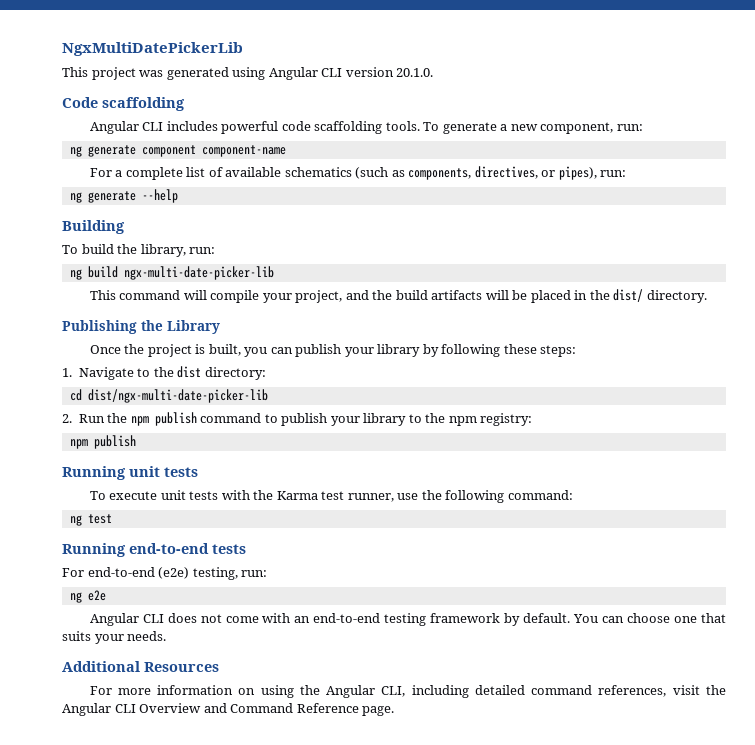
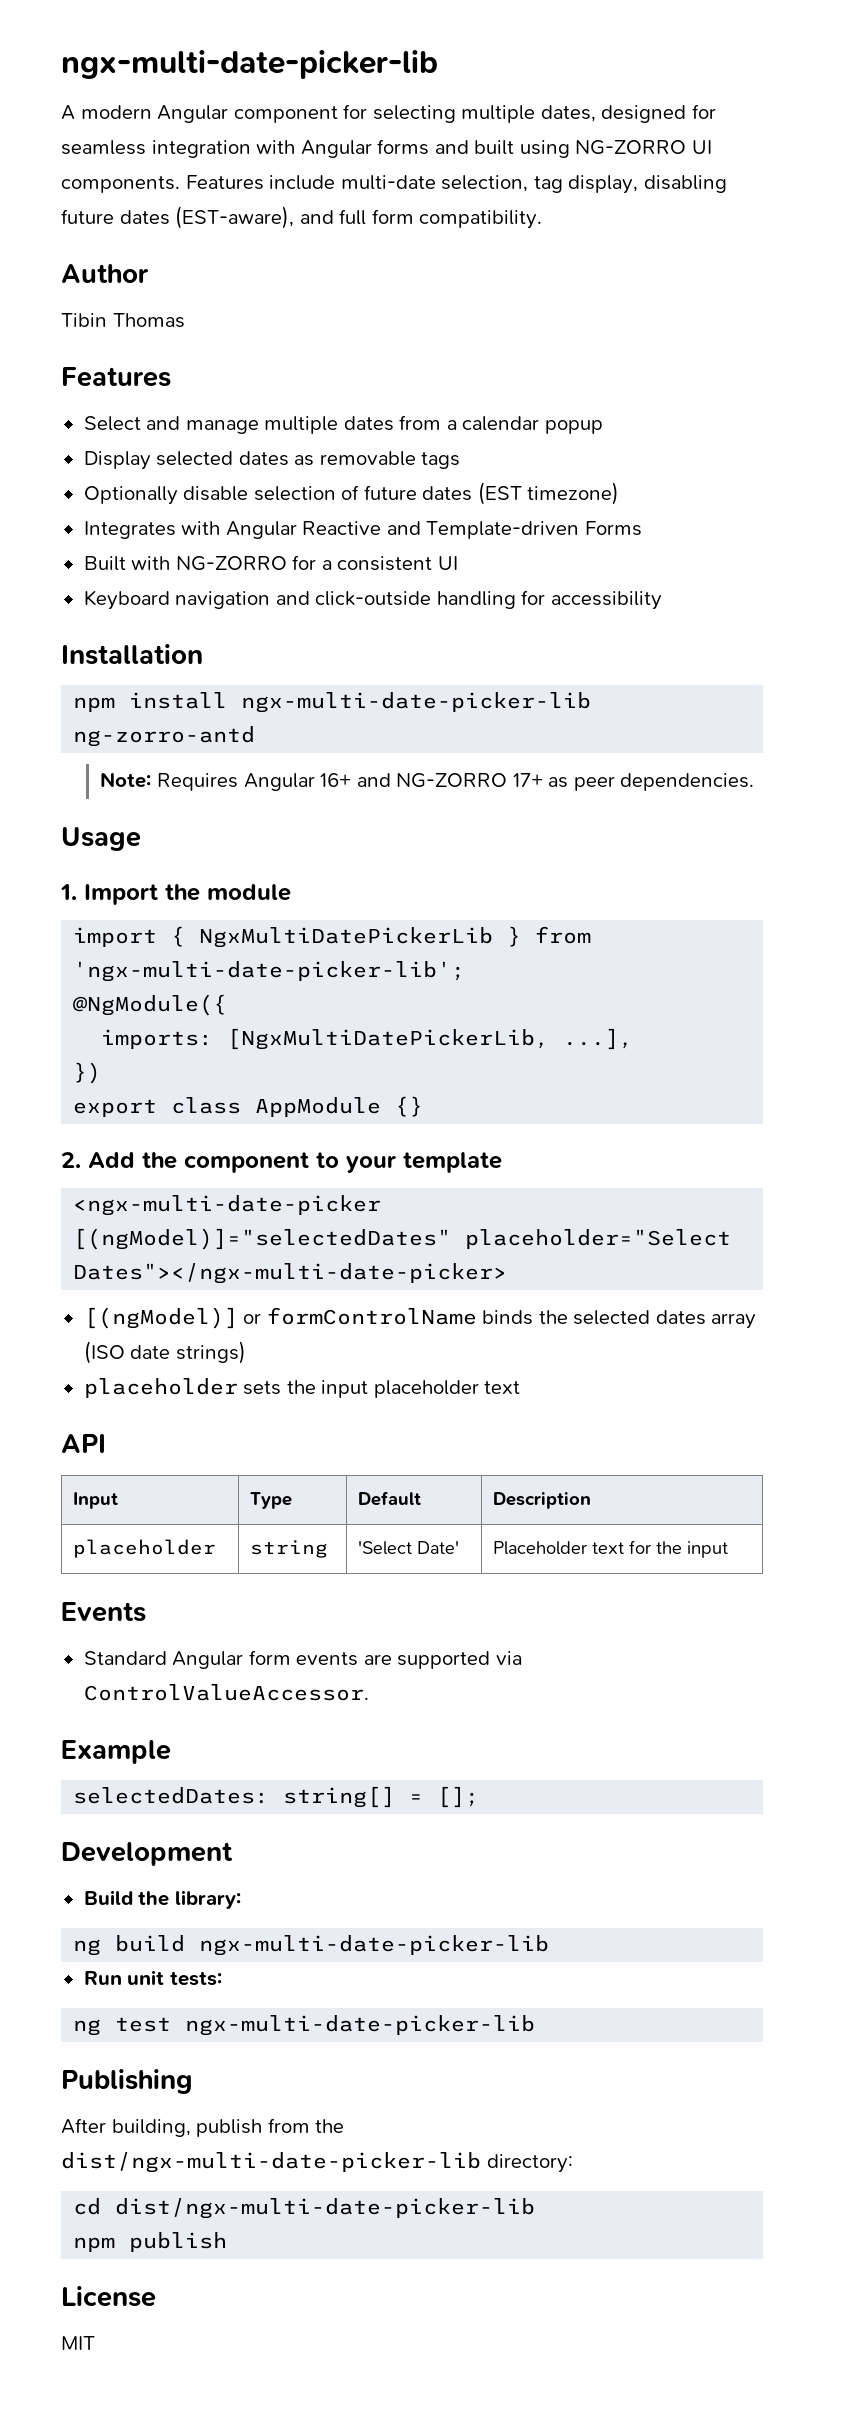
[62,42,243,56] [62,67,434,80] [62,97,185,111] [89,121,643,134] [69,145,286,157] [89,166,627,180] [69,189,178,203] [62,220,125,234] [62,244,216,257] [69,266,274,280] [89,289,707,303] [62,320,220,334] [89,344,577,357] [62,366,266,380] [69,389,268,403] [62,412,533,426] [69,435,136,449] [62,466,198,480] [89,490,573,503] [69,514,112,526] [62,543,246,557] [62,567,268,580] [69,590,106,603] [89,613,726,626] [62,631,167,644] [62,661,219,672] [89,685,726,698] [62,703,395,716] NgxMultiDatePickerLib // This project was generated using Angular CLI version 20.1.0. // Code scaffolding // Angular CLI includes powerful code scaffolding tools. To generate a new component, run: // ng generate component component-name // For a complete list of available schematics (such as components, directives, or pipes), run: // ng generate --help // Building // To build the library, run: // ng build ngx-multi-date-picker-lib // This command will compile your project, and the build artifacts will be placed in the dist/ directory. // Publishing the Library // Once the project is built, you can publish your library by following these steps: // 1. Navigate to the dist directory: // cd dist/ngx-multi-date-picker-lib // 2. Run the npm publish command to publish your library to the npm registry: // npm publish // Running unit tests // To execute unit tests with the Karma test runner, use the following command: // ng test // Running end-to-end tests // For end-to-end (e2e) testing, run: // ng e2e // Angular CLI does not come with an end-to-end testing framework by default. You can choose one that suits your needs. // Additional Resources // For more information on using the Angular CLI, including detailed command references, visit the Angular CLI Overview and Command Reference page. -> [61,50,438,79] [61,104,716,123] [61,139,712,158] [61,175,727,194] [61,206,543,229] [61,264,149,283] [61,313,185,328] [61,367,171,387] [83,415,603,434] [83,451,461,470] [83,482,620,505] [83,521,642,539] [83,555,458,571] [83,590,662,610] [61,644,203,665] [73,692,592,713] [73,726,256,747] [100,772,755,791] [61,827,141,851] [60,884,291,905] [73,926,592,948] [73,961,466,982] [73,994,228,1016] [101,1028,634,1050] [73,1062,102,1084] [73,1096,424,1117] [61,1152,502,1173] [73,1195,382,1216] [73,1228,732,1250] [73,1263,508,1284] [83,1307,757,1329] [83,1341,246,1364] [83,1378,521,1398] [61,1434,106,1453] [72,1492,118,1509] [249,1492,292,1509] [357,1491,421,1506] [492,1492,591,1509] [72,1539,216,1558] [249,1540,328,1558] [357,1541,459,1555] [492,1540,728,1558] [61,1602,146,1622] [83,1650,522,1669] [83,1684,369,1701] [61,1740,171,1764] [73,1786,480,1808] [61,1842,233,1866] [83,1890,241,1909] [73,1935,550,1956] [83,1970,222,1986] [73,2015,536,2036] [61,2069,193,2094] [61,2118,345,2137] [61,2152,573,2173] [73,2198,536,2219] [73,2232,228,2252] [61,2286,156,2307] [61,2336,95,2350] ngx-multi-date-picker-lib // A modern Angular component for selecting multiple dates, designed for seamless integration with Angular forms and built using NG-ZORRO UI components. Features include multi-date selection, tag display, disabling future dates (EST-aware), and full form compatibility. // Author // Tibin Thomas // Features // Select and manage multiple dates from a calendar popup // Display selected dates as removable tags // Optionally disable selection of future dates (EST timezone) // Integrates with Angular Reactive and Template-driven Forms // Built with NG-ZORRO for a consistent UI // Keyboard navigation and click-outside handling for accessibility // Installation // npm install ngx-multi-date-picker-lib ng-zorro-antd // Note: Requires Angular 16+ and NG-ZORRO 17+ as peer dependencies. // Usage // 1. Import the module // import { NgxMultiDatePickerLib } from 'ngx-multi-date-picker-lib'; // @NgModule({ // imports: [NgxMultiDatePickerLib, ...], // }) // export class AppModule {} // 2. Add the component to your template // <ngx-multi-date-picker [(ngModel)]="selectedDates" placeholder="Select Dates"></ngx-multi-date-picker> // [(ngModel)] or formControlName binds the selected dates array (ISO date strings) // placeholder sets the input placeholder text // API // Input | Type | Default | Description // placeholder | string | 'Select Date' | Placeholder text for the input // Events // Standard Angular form events are supported via ControlValueAccessor. // Example // selectedDates: string[] = []; // Development // Build the library: // ng build ngx-multi-date-picker-lib // Run unit tests: // ng test ngx-multi-date-picker-lib // Publishing // After building, publish from the dist/ngx-multi-date-picker-lib directory: // cd dist/ngx-multi-date-picker-lib // npm publish // License // MIT

